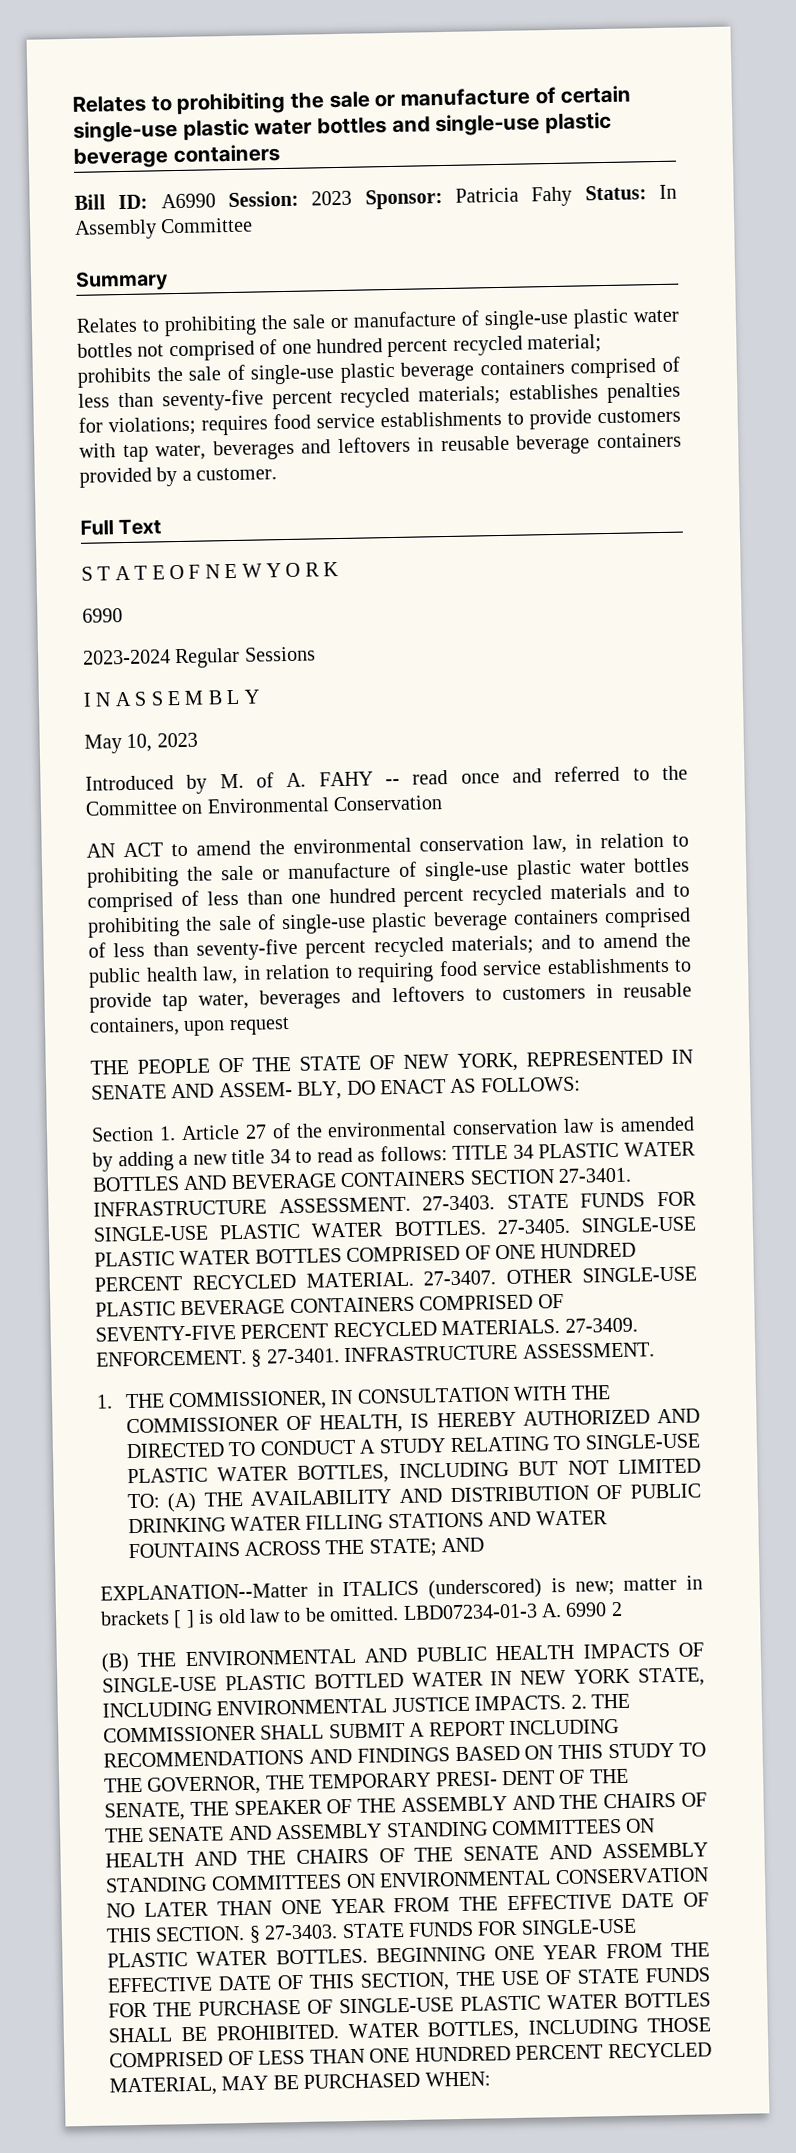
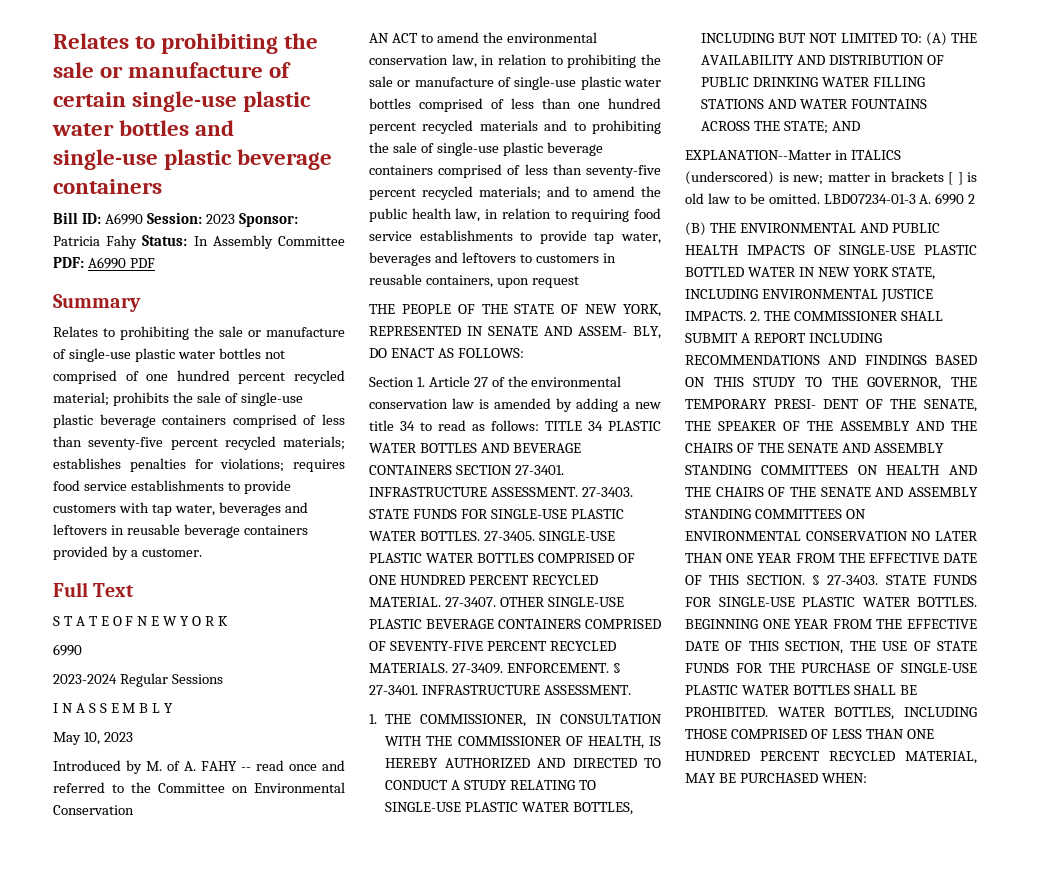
(254, 225) none -> [53,257,155,269] PDF: A6990 PDF

